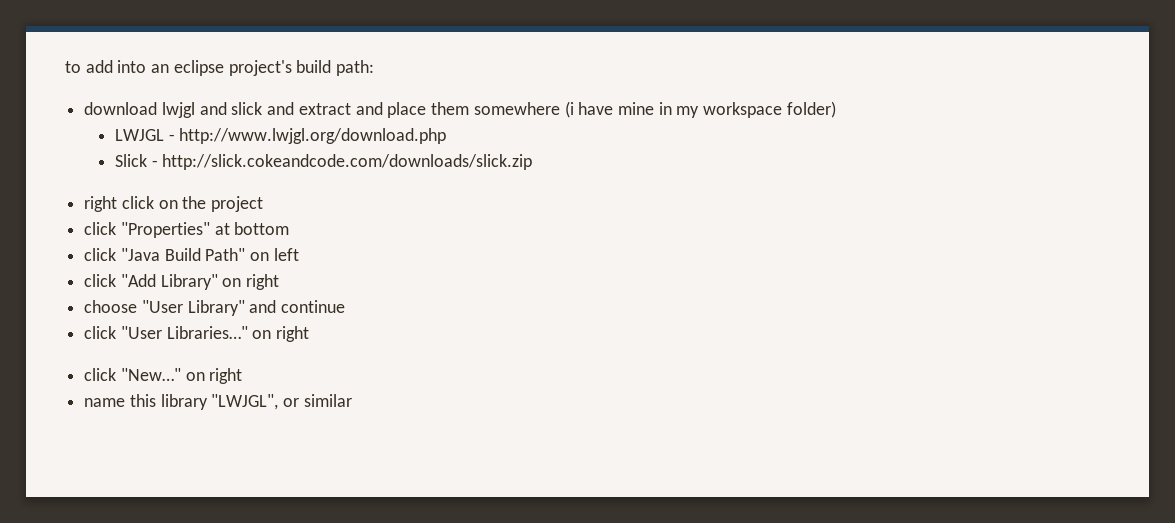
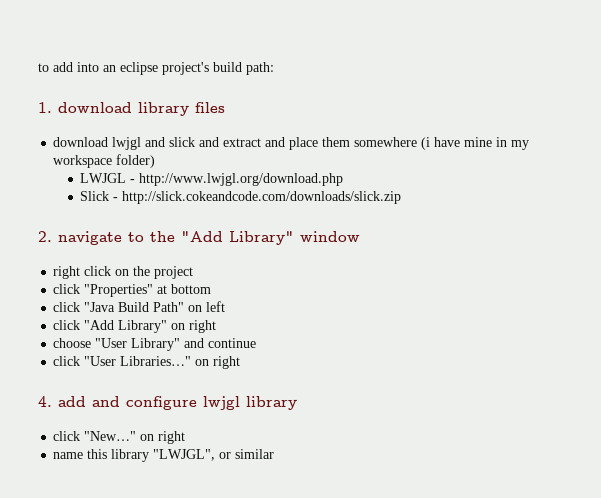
(375, 68) none -> [38,102,225,116] // 1. download library files
(533, 162) none -> [38,231,360,245] // 2. navigate to the "Add Library" window
(310, 334) none -> [38,396,297,410] // 4. add and configure lwjgl library

